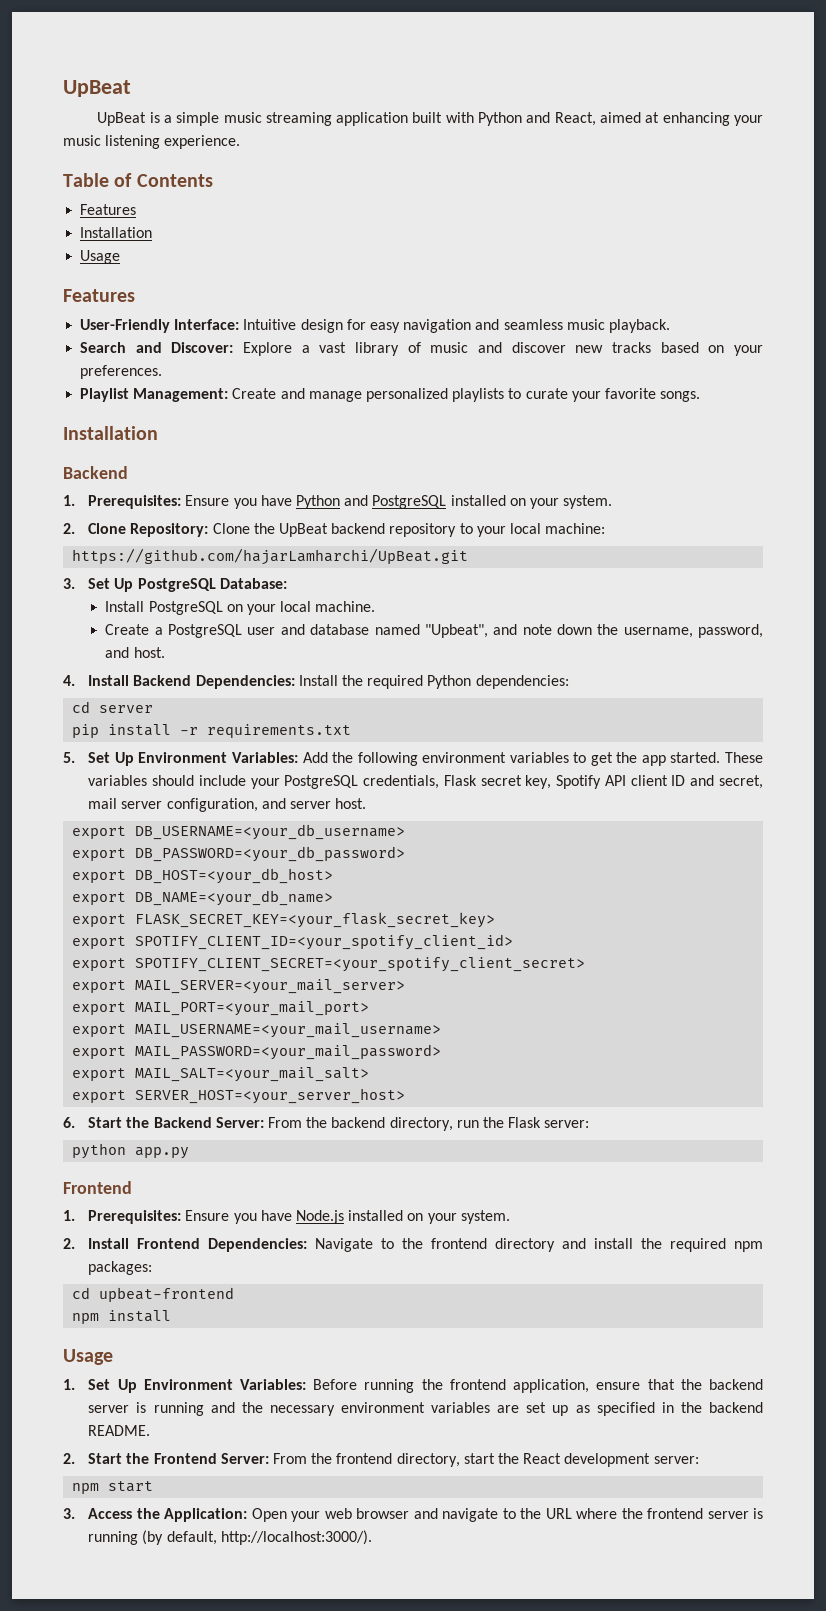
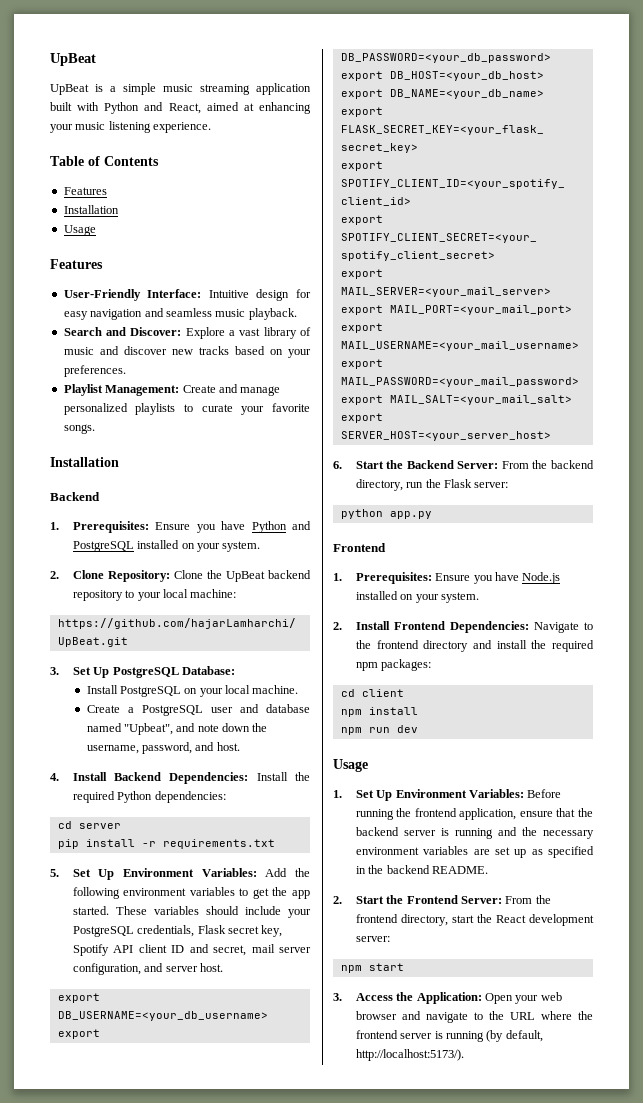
[99,1287,235,1302] upbeat-frontend -> [361,689,404,697] client
(172, 1316) none -> [340,725,418,735] // npm run dev
[220,1530,372,1545] http://localhost:3000/). -> [355,1049,464,1061] http://localhost:5173/).

